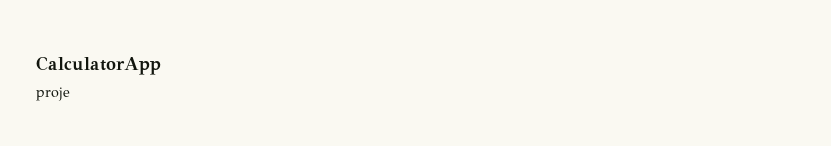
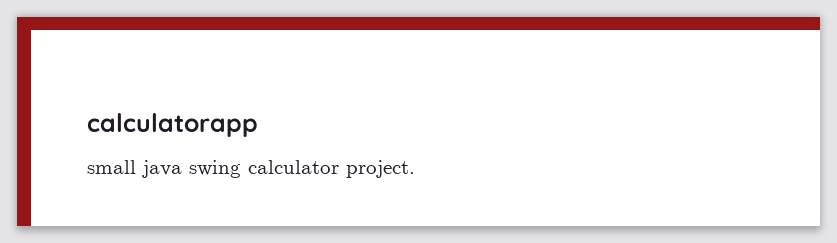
[36,56,161,75] [36,87,70,101] CalculatorApp // proje -> [87,113,258,137] [87,160,415,178] calculatorapp // small java swing calculator project.

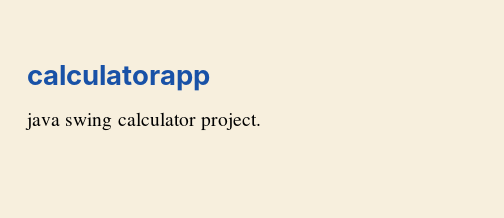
[87,160,136,174] small -> (210, 78) none

